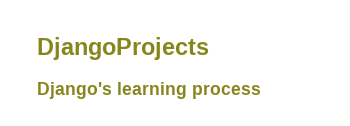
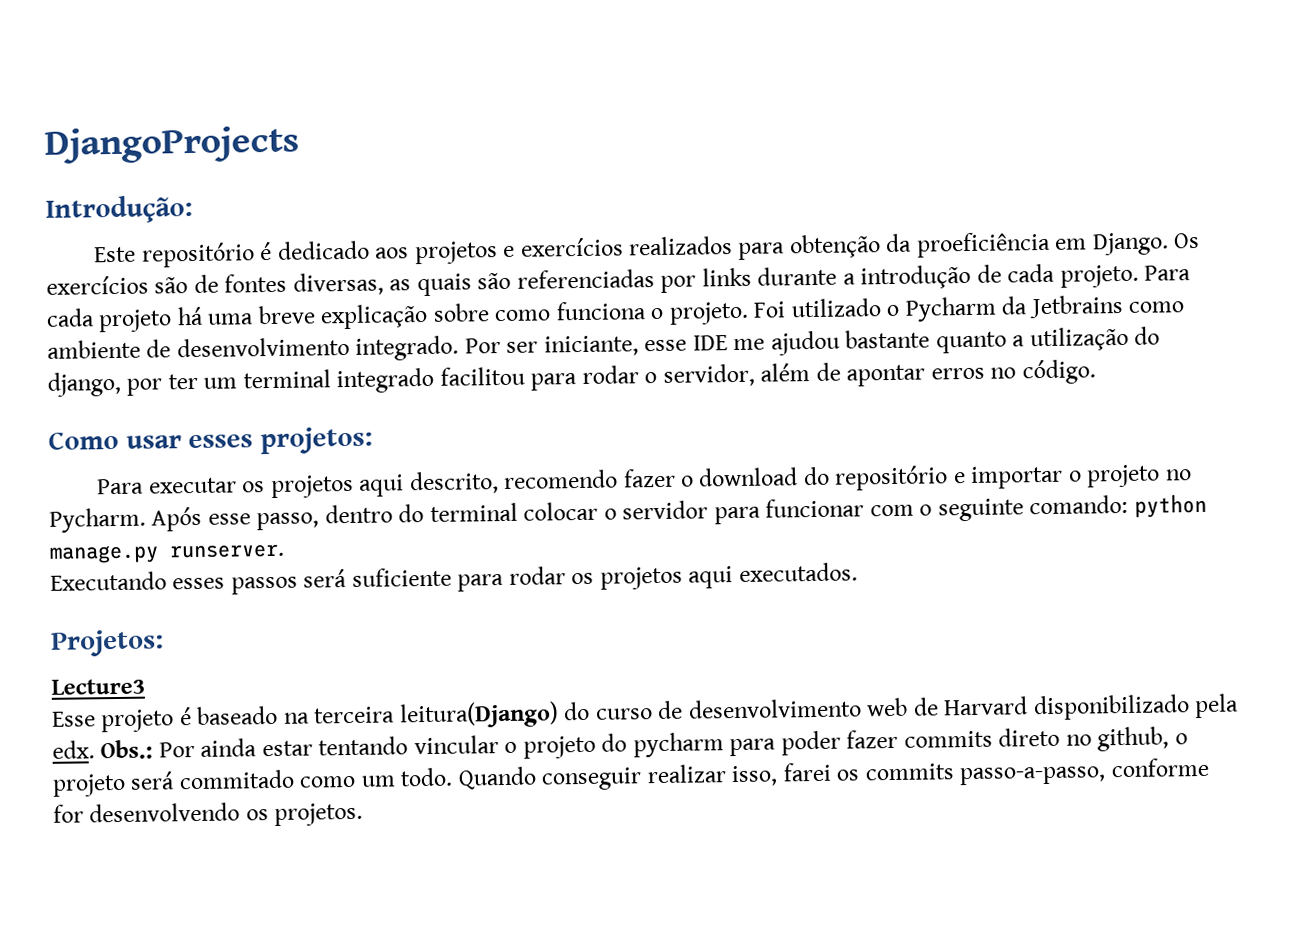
[37,82,261,99] Django's learning process -> [45,194,193,224] [94,231,1201,268] [46,263,1192,297] [46,294,1185,333] [47,326,1161,361] [47,359,1096,397] [48,426,373,455] [97,464,1192,499] [49,493,1207,533] [49,543,285,564] [50,562,858,595] [50,629,164,657] [51,678,145,695] [52,693,1240,733] [52,726,1188,760] [52,757,1209,797] [53,802,364,826] Introdução: // Este repositório é dedicado aos projetos e exercícios realizados para obtenção da proeficiência em Django. Os exercícios são de fontes diversas, as quais são referenciadas por links durante a introdução de cada projeto. Para cada projeto há uma breve explicação sobre como funciona o projeto. Foi utilizado o Pycharm da Jetbrains como ambiente de desenvolvimento integrado. Por ser iniciante, esse IDE me ajudou bastante quanto a utilização do django, por ter um terminal integrado facilitou para rodar o servidor, além de apontar erros no código. // Como usar esses projetos: // Para executar os projetos aqui descrito, recomendo fazer o download do repositório e importar o projeto no Pycharm. Após esse passo, dentro do terminal colocar o servidor para funcionar com o seguinte comando: python manage.py runserver. // Executando esses passos será suficiente para rodar os projetos aqui executados. // Projetos: // Lecture3 // Esse projeto é baseado na terceira leitura(Django) do curso de desenvolvimento web de Harvard disponibilizado pela edx. Obs.: Por ainda estar tentando vincular o projeto do pycharm para poder fazer commits direto no github, o projeto será commitado como um todo. Quando conseguir realizar isso, farei os commits passo-a-passo, conforme for desenvolvendo os projetos.

